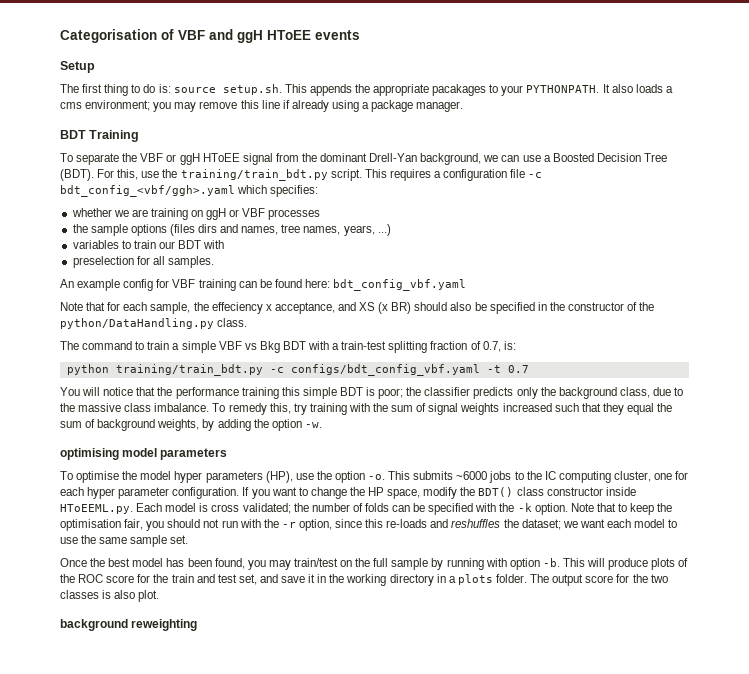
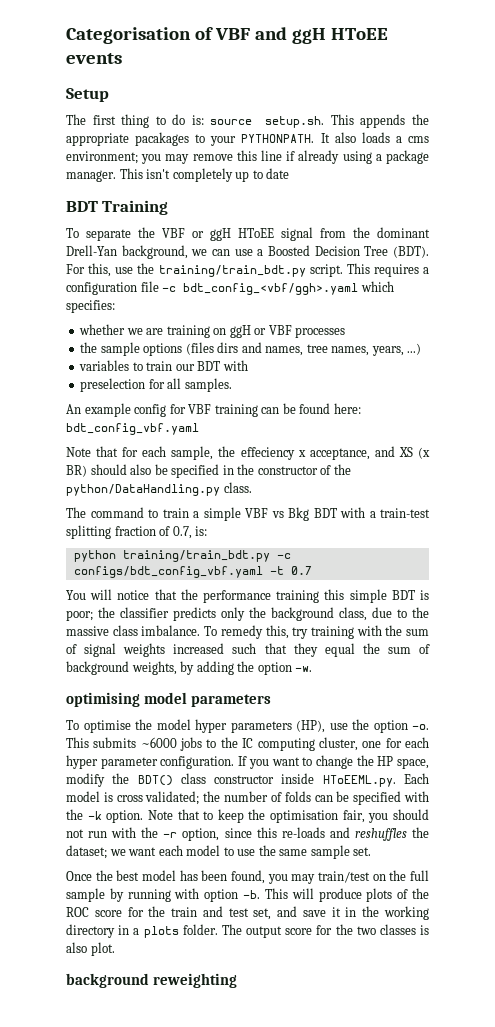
(464, 106) none -> [119,168,290,182] This isn't completely up to date

